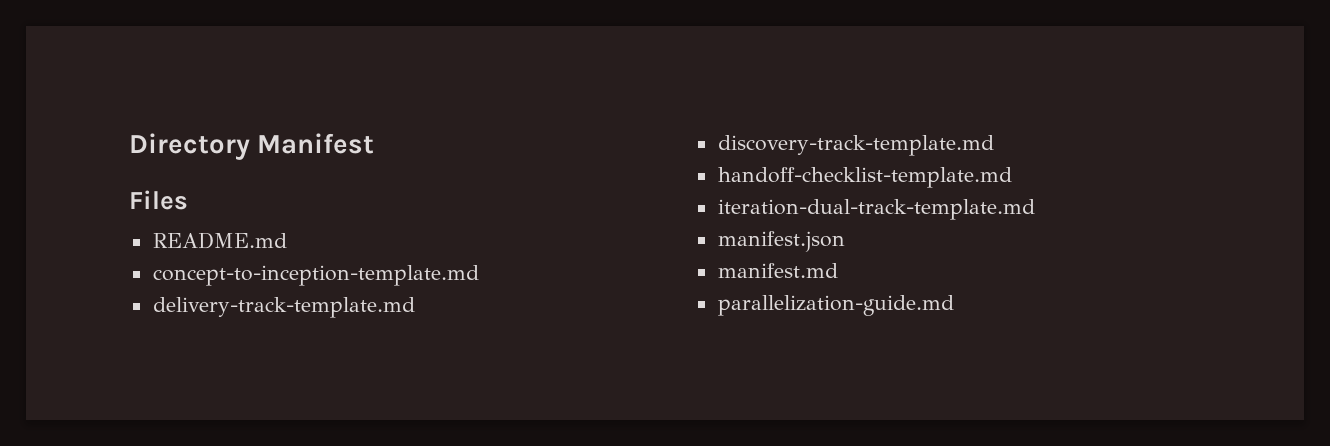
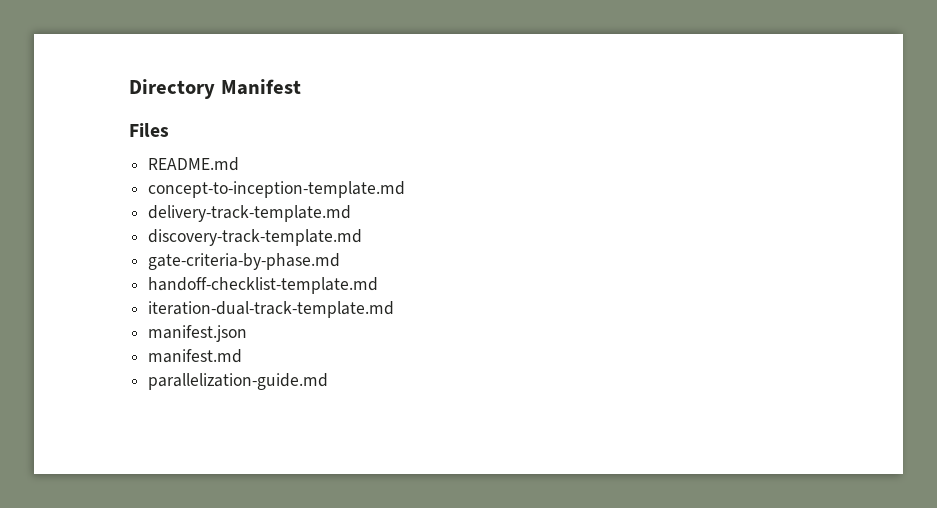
(994, 145) none -> [148,253,341,270] // gate-criteria-by-phase.md

